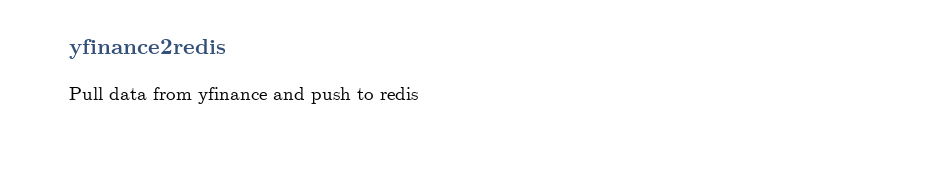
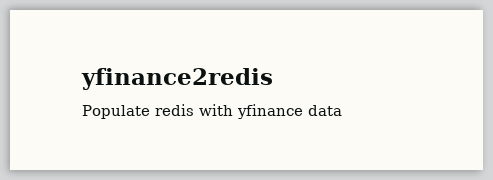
[69,87,418,104] Pull data from yfinance and push to redis -> [82,104,342,119] Populate redis with yfinance data

